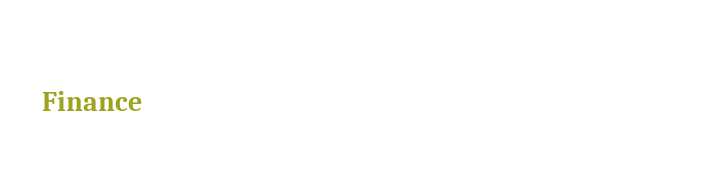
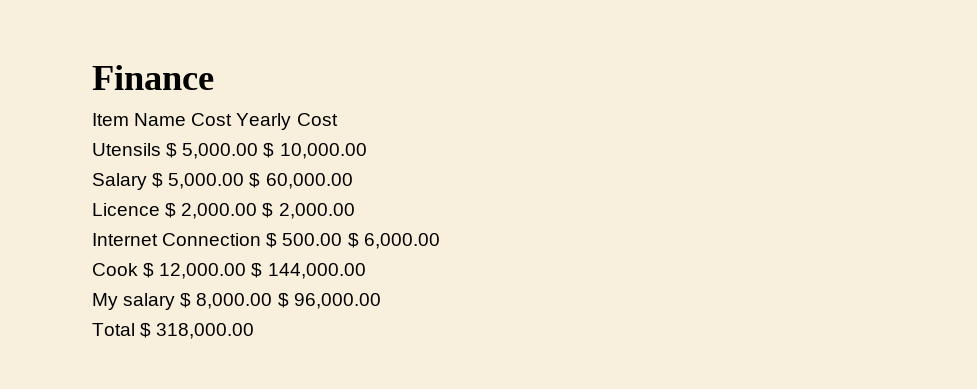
(142, 101) none -> [92,113,338,130] [92,143,367,159] [92,173,353,190] [92,203,355,219] [92,233,440,249] [92,263,366,279] [92,293,381,310] [92,323,255,339] // Item Name Cost Yearly Cost // Utensils $ 5,000.00 $ 10,000.00 // Salary $ 5,000.00 $ 60,000.00 // Licence $ 2,000.00 $ 2,000.00 // Internet Connection $ 500.00 $ 6,000.00 // Cook $ 12,000.00 $ 144,000.00 // My salary $ 8,000.00 $ 96,000.00 // Total $ 318,000.00

